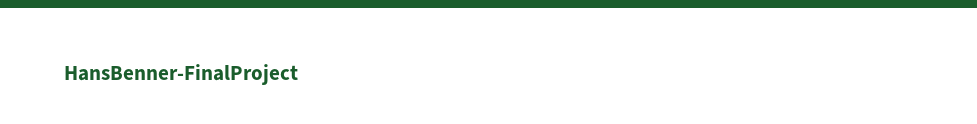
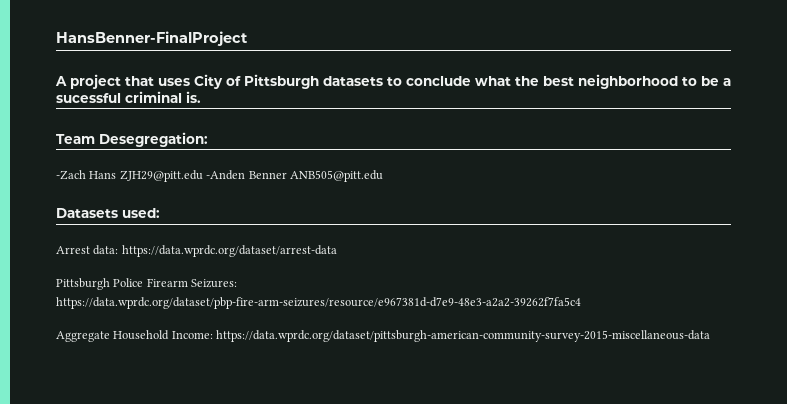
(298, 74) none -> [55,74,731,89] [56,91,201,103] [56,132,208,147] [56,170,383,182] [56,208,160,218] [56,245,337,257] [56,278,238,290] [56,297,581,309] [56,330,711,342] // A project that uses City of Pittsburgh datasets to conclude what the best neighborhood to be a sucessful criminal is. // Team Desegregation: // -Zach Hans ZJH29@pitt.edu -Anden Benner ANB505@pitt.edu // Datasets used: // Arrest data: https://data.wprdc.org/dataset/arrest-data // Pittsburgh Police Firearm Seizures: https://data.wprdc.org/dataset/pbp-fire-arm-seizures/resource/e967381d-d7e9-48e3-a2a2-39262f7fa5c4 // Aggregate Household Income: https://data.wprdc.org/dataset/pittsburgh-american-community-survey-2015-miscellaneous-data

